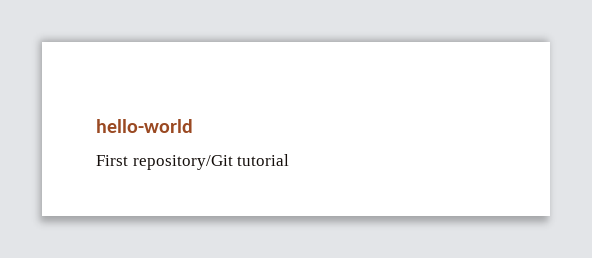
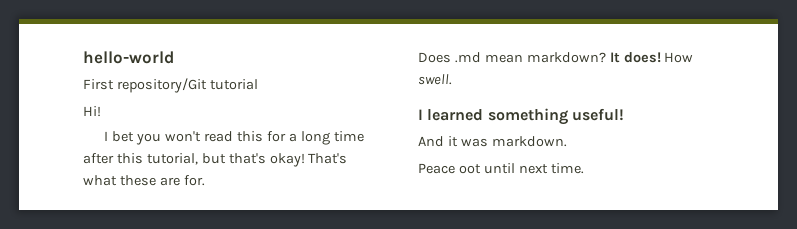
(290, 160) none -> [83,106,101,117] [104,131,364,145] [83,153,348,167] [83,175,205,186] [418,52,694,63] [418,74,452,85] [418,108,624,125] [418,136,567,147] [418,163,584,174] // Hi! // I bet you won't read this for a long time after this tutorial, but that's okay! That's what these are for. // Does .md mean markdown? It does! How swell. // I learned something useful! // And it was markdown. // Peace oot until next time.

